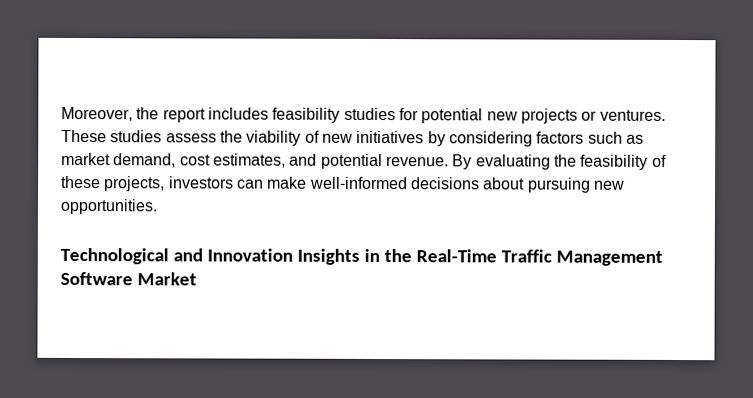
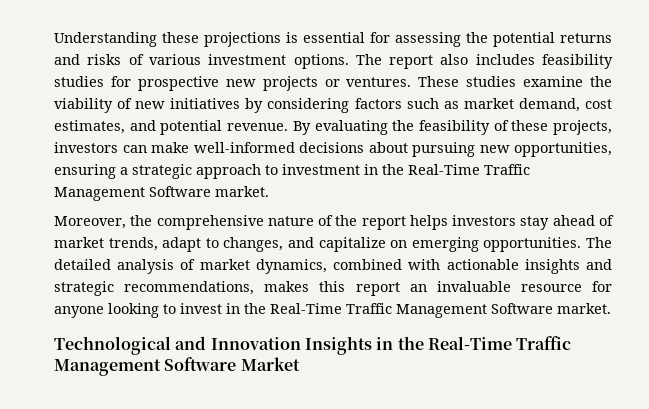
[61,106,206,123] Moreover, the report -> [54,32,612,47] [54,54,469,69] Understanding these projections is essential for assessing the potential returns and risks of various investment options. The report also
[421,108,484,124] potential -> [137,76,219,91] prospective
[165,133,217,143] assess -> [523,76,584,87] examine
[60,198,157,215] opportunities. -> [514,142,612,157] [54,164,530,179] [54,186,269,201] [54,215,614,230] [54,237,613,252] [54,259,612,274] [54,281,612,296] [54,303,611,318] opportunities, ensuring a strategic approach to investment in the Real-Time Traffic Management Software market. // Moreover, the comprehensive nature of the report helps investors stay ahead of market trends, adapt to changes, and capitalize on emerging opportunities. The detailed analysis of market dynamics, combined with actionable insights and strategic recommendations, makes this report an invaluable resource for anyone looking to invest in the Real-Time Traffic Management Software market.

